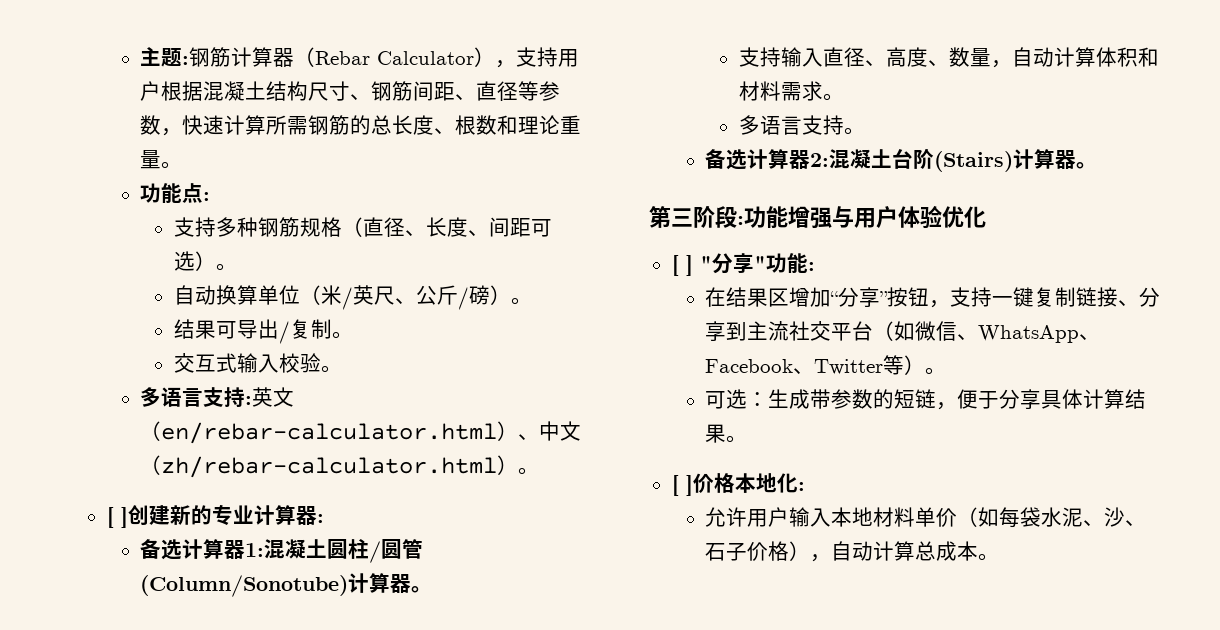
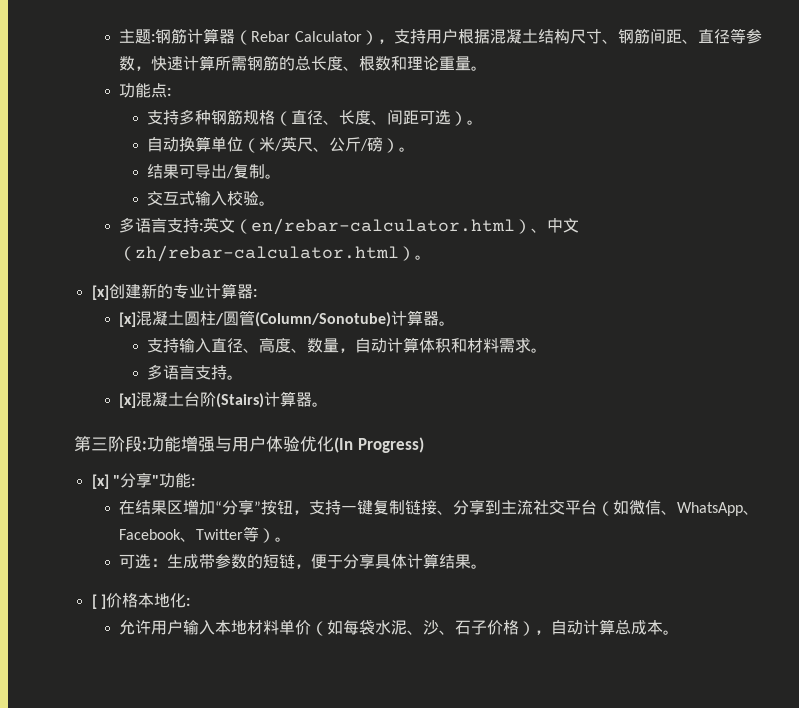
[106,507,128,528] [ ] -> [91,285,109,300] [x]
[140,539,265,560] 备选计算器1: -> [119,312,137,327] [x]
[705,149,830,170] 备选计算器2: -> [119,393,137,408] [x]
[671,255,693,276] // [ ] -> [334,437,424,453] [91,474,109,489] (In Progress) // [x]

